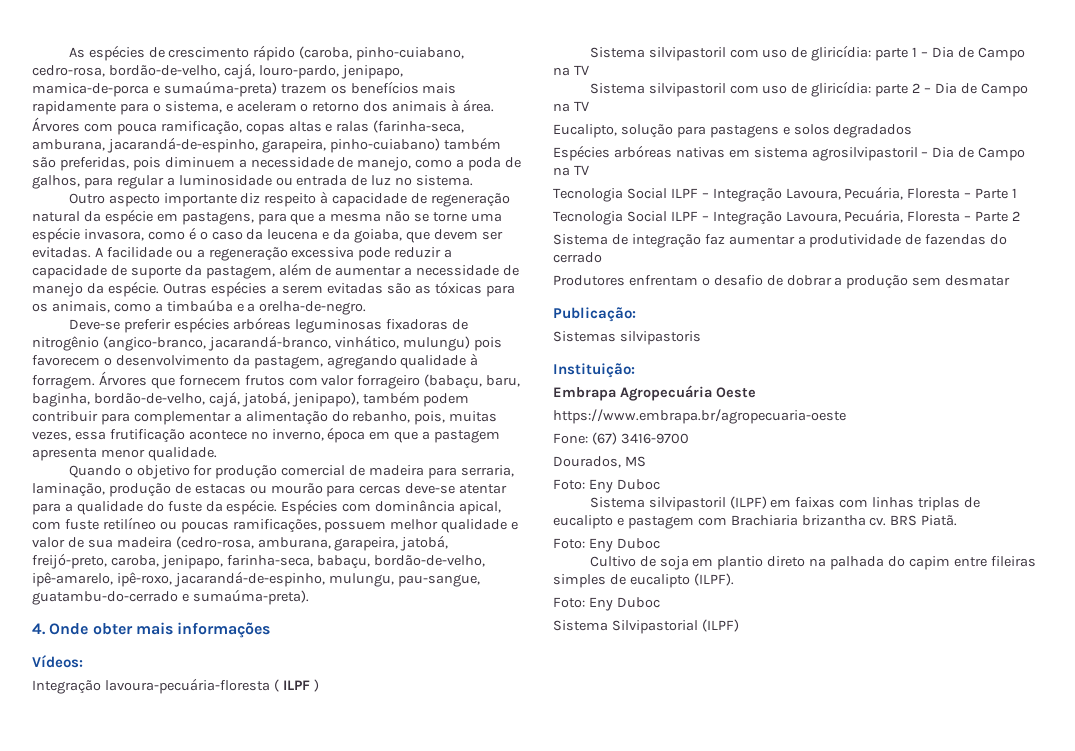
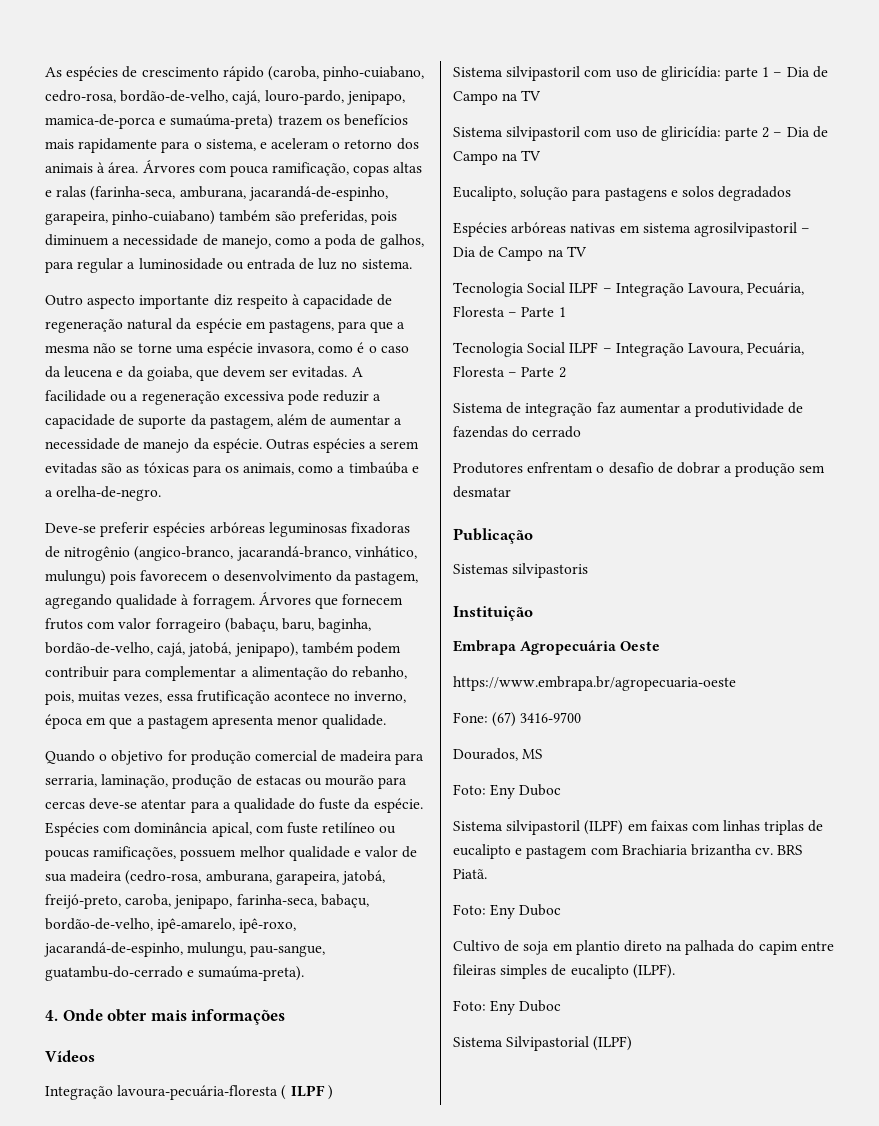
[32,655,83,668] Vídeos: -> [45,1050,95,1062] Vídeos
[553,307,636,322] Publicação: -> [453,528,533,544] Publicação
[553,363,635,378] Instituição: -> [453,606,533,621] Instituição

